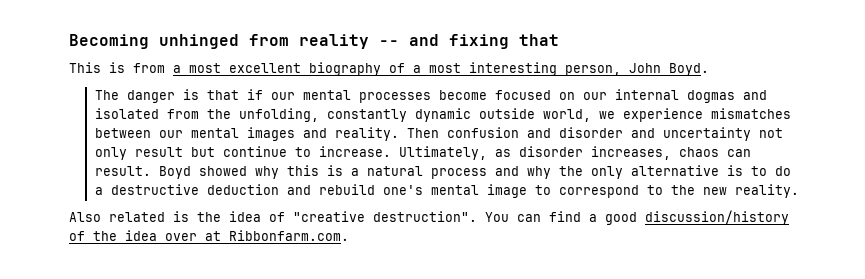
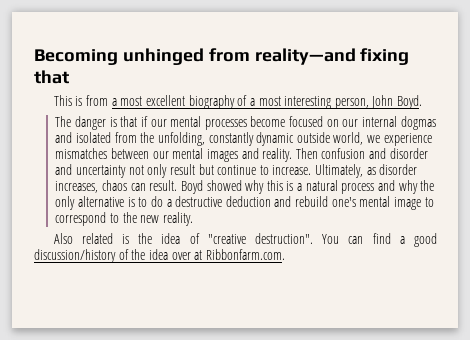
[299,34,439,49] reality -- and -> [254,48,356,65] reality—and

